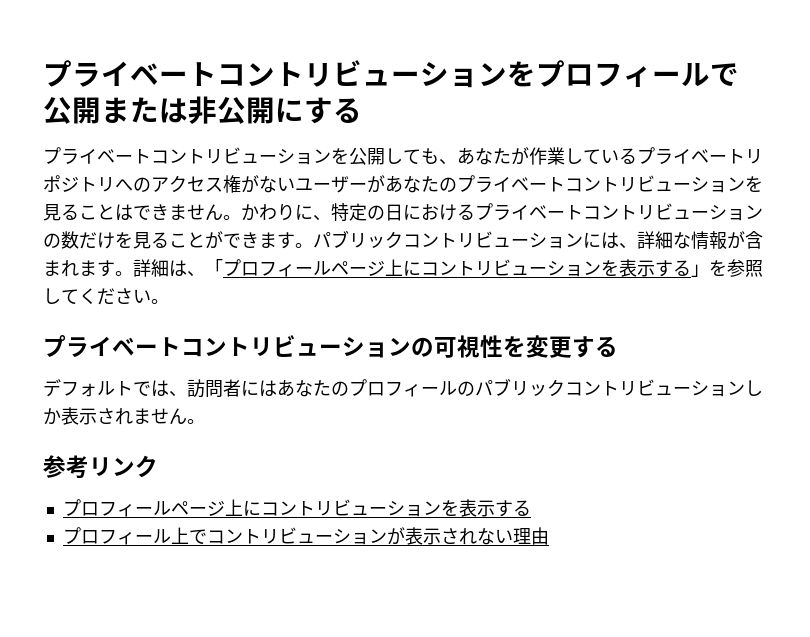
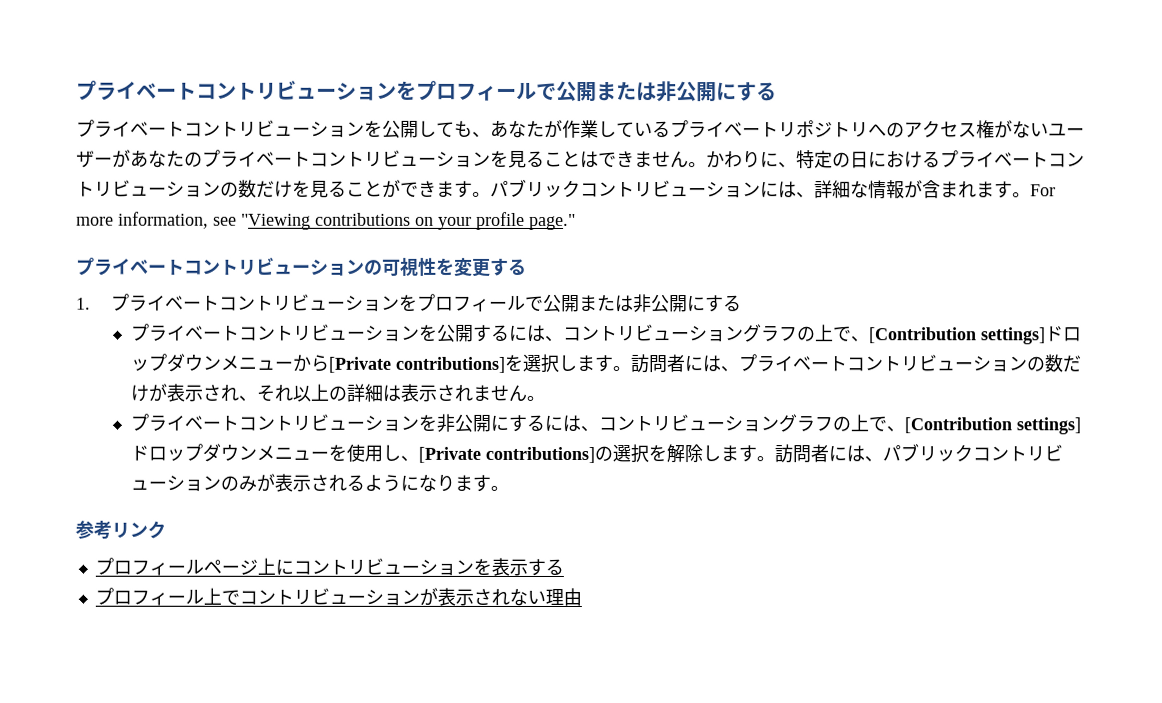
[133,259,763,277] [43,288,169,305] 詳細は、「プロフィールページ上にコントリビューションを表示する」を参照してください。 -> [1030,184,1056,197] [76,211,576,230] For more information, see "Viewing contributions on your profile page."
[43,378,763,398] [43,407,187,425] デフォルトでは、訪問者にはあなたのプロフィールのパブリックコントリビューションしか表示されません -> [76,293,742,313] [130,323,1082,345] [129,353,1081,374] [129,383,545,402] [129,413,1081,435] [129,443,1063,464] [129,473,491,492] 1.プライベートコントリビューションをプロフィールで公開または非公開にする // プライベートコントリビューションを公開するには、コントリビューショングラフの上で、[Contribution settings]ドロップダウンメニューから[Private contributions]を選択します。訪問者には、プライベートコントリビューションの数だけが表示され、それ以上の詳細は表示されません。 // プライベートコントリビューションを非公開にするには、コントリビューショングラフの上で、[Contribution settings]ドロップダウンメニューを使用し、[Private contributions]の選択を解除します。訪問者には、パブリックコントリビューションのみが表示されるようになります

